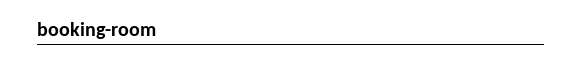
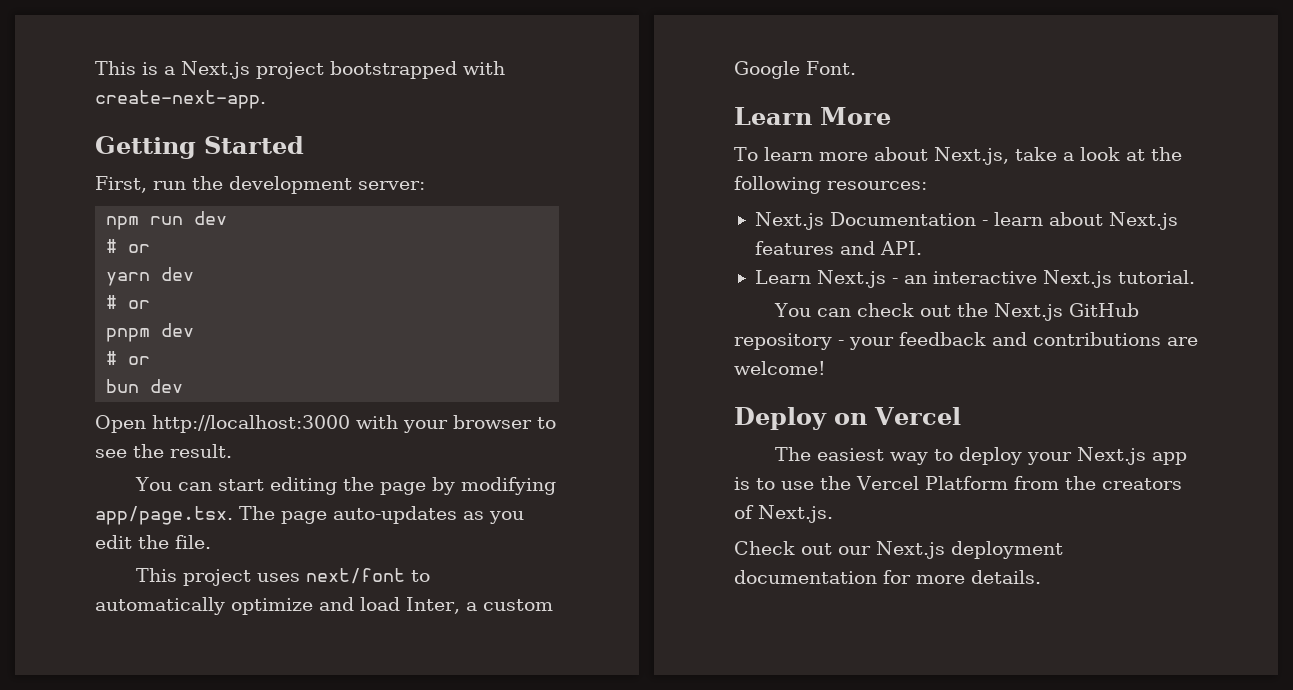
[37,22,156,39] booking-room -> [95,61,505,79] [95,90,266,109] [95,136,304,159] [95,176,425,194] [106,211,228,230] [106,239,151,253] [106,267,195,286] [106,295,151,309] [106,323,195,342] [106,351,151,365] [106,379,184,393] [95,415,556,433] [95,444,232,458] [135,477,557,495] [95,506,524,525] [95,535,211,549] [136,568,431,586] [95,597,553,615] [734,61,856,79] [734,107,891,125] [734,147,1182,165] [734,176,927,194] [754,212,1178,230] [754,241,922,255] [754,270,1195,288] [774,303,1140,321] [734,332,1198,350] [734,361,826,375] [734,407,961,430] [775,447,1188,465] [734,476,1182,490] [734,505,833,523] [734,541,1063,559] [734,570,1041,584] This is a Next.js project bootstrapped with create-next-app. // Getting Started // First, run the development server: // npm run dev // # or // yarn dev // # or // pnpm dev // # or // bun dev // Open http://localhost:3000 with your browser to see the result. // You can start editing the page by modifying app/page.tsx. The page auto-updates as you edit the file. // This project uses next/font to automatically optimize and load Inter, a custom Google Font. // Learn More // To learn more about Next.js, take a look at the following resources: // Next.js Documentation - learn about Next.js features and API. // Learn Next.js - an interactive Next.js tutorial. // You can check out the Next.js GitHub repository - your feedback and contributions are welcome! // Deploy on Vercel // The easiest way to deploy your Next.js app is to use the Vercel Platform from the creators of Next.js. // Check out our Next.js deployment documentation for more details.

